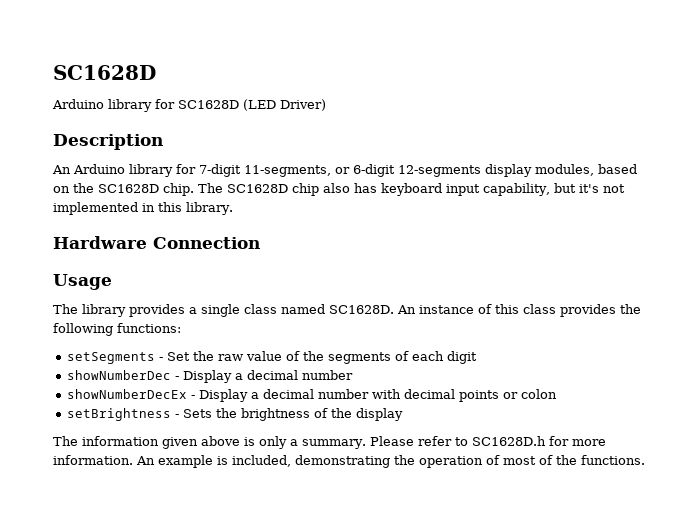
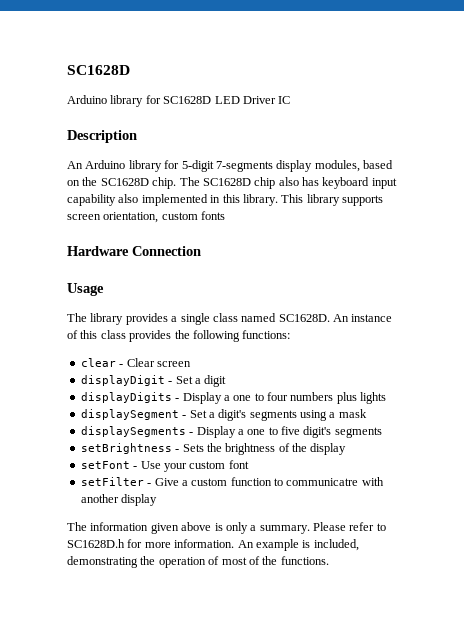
[243,99,326,111] (LED Driver) -> [214,96,291,104] LED Driver IC
[199,164,481,177] 7-digit 11-segments, or 6-digit 12-segments -> [181,160,273,172] 5-digit 7-segments
[483,183,625,196] capability, but it's not -> [67,194,139,206] capability also
(233, 208) none -> [281,194,383,206] [67,211,226,223] This library supports screen orientation, custom fonts
[66,351,444,364] setSegments - Set the raw value of the segments of each -> [80,358,191,367] [80,375,201,386] clear - Clear screen // displayDigit - Set a
[66,370,353,383] [66,389,557,402] showNumberDec - Display a decimal number // showNumberDecEx - Display a decimal number with decimal points or colon -> [80,392,387,404] [80,409,367,421] [80,426,382,438] displayDigits - Display a one to four numbers plus lights // displaySegment - Set a digit's segments using a mask // displaySegments - Display a one to five digit's segments
(403, 414) none -> [80,460,249,472] [80,477,384,486] [80,494,158,506] // setFont - Use your custom font // setFilter - Give a custom function to communicatre with another display

